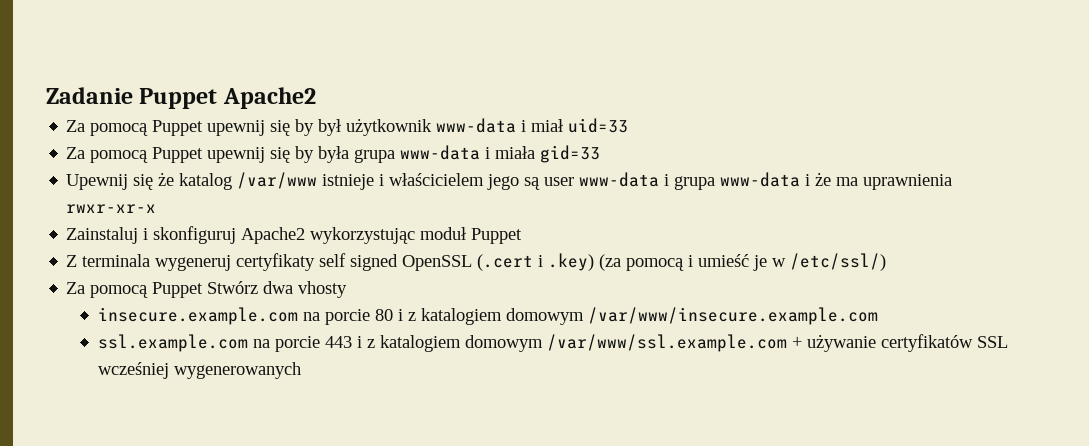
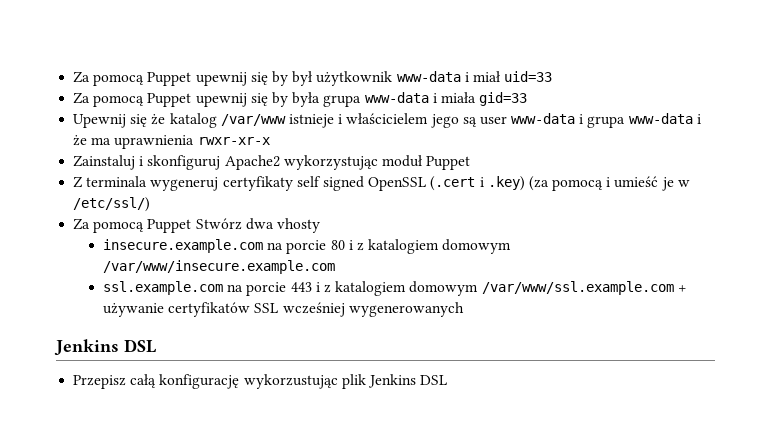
[46,87,316,109] Zadanie Puppet Apache2 // -> (73, 77) none
(301, 370) none -> [54,339,156,356] [73,374,448,389] // Jenkins DSL // Przepisz całą konfigurację wykorzustując plik Jenkins DSL

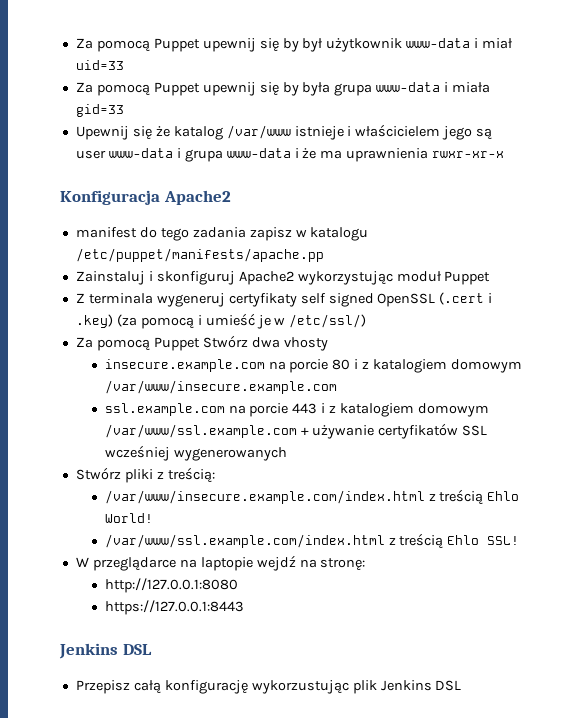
(270, 141) none -> [60,190,231,205] [75,227,369,241] [75,248,324,262] // Konfiguracja Apache2 // manifest do tego zadania zapisz w katalogu /etc/puppet/manifests/apache.pp
(464, 309) none -> [75,467,215,483] [104,489,520,504] [104,513,153,523] [104,533,520,548] [75,555,366,571] [104,578,238,593] [104,600,244,615] // Stwórz pliki z treścią: // /var/www/insecure.example.com/index.html z treścią Ehlo World! // /var/www/ssl.example.com/index.html z treścią Ehlo SSL! // W przeglądarce na laptopie wejdź na stronę: // http://127.0.0.1:8080 // https://127.0.0.1:8443

